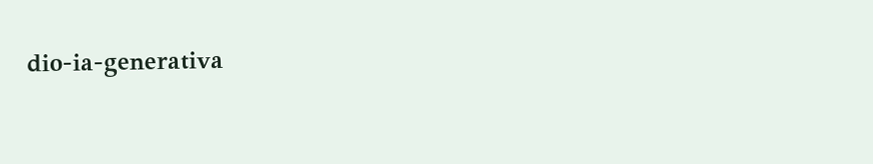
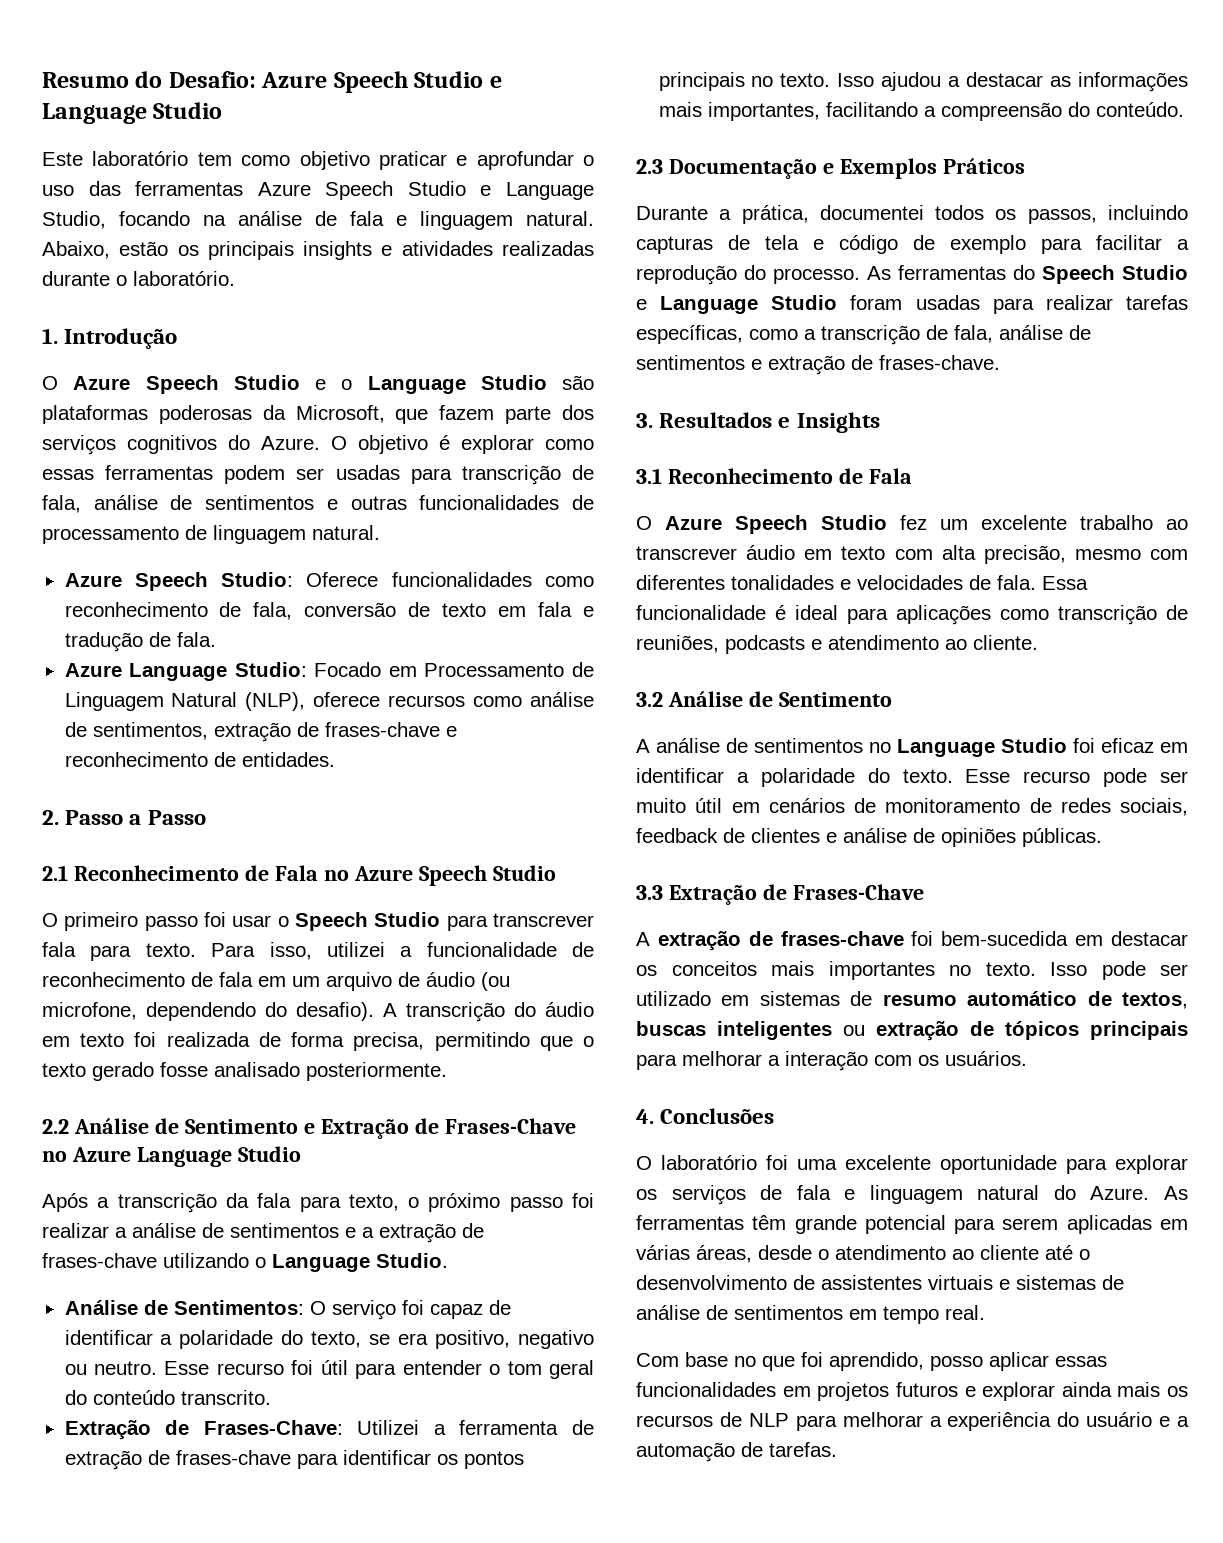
[26,50,224,79] dio-ia-generativa -> [42,71,502,93] [42,102,223,124] [42,151,594,170] [42,181,594,200] [42,211,594,230] [42,241,594,260] [42,271,235,286] [42,328,178,349] [42,375,594,394] [42,405,594,424] [42,435,594,455] [42,465,594,485] [42,495,594,513] [42,525,380,544] [64,572,594,591] [64,602,594,620] [64,632,216,652] [64,662,594,681] [64,692,595,711] [64,722,457,742] [64,752,335,767] [42,810,206,825] [42,865,556,886] [42,912,594,931] [42,942,594,961] [42,972,510,991] [42,1002,594,1022] [42,1032,594,1051] [42,1062,447,1081] [42,1118,576,1139] [42,1146,301,1167] [42,1193,594,1213] [42,1223,484,1243] [42,1253,448,1272] [64,1300,511,1320] [64,1330,594,1349] [64,1360,594,1379] [64,1390,271,1405] [64,1420,594,1440] [64,1450,524,1470] [658,72,1188,92] [658,102,1184,121] [636,158,1025,179] [636,205,1188,224] [636,235,1189,254] [636,265,1188,285] [636,295,1188,314] [636,325,1091,345] [636,355,1000,375] [636,412,880,433] [636,468,912,484] [636,515,1188,534] [636,545,1188,564] [636,575,1088,590] [636,605,1188,625] [636,635,1038,654] [636,691,892,707] [636,738,1188,757] [636,768,1188,787] [636,798,1188,816] [636,828,1102,847] [636,884,924,905] [636,931,1188,951] [636,961,1188,980] [636,991,1188,1009] [636,1021,1188,1041] [636,1051,1027,1071] [636,1108,775,1124] [636,1155,1188,1174] [636,1185,1188,1205] [636,1215,1188,1234] [636,1245,1090,1263] [636,1275,1124,1290] [636,1305,985,1324] [636,1352,1107,1371] [636,1382,1188,1401] [636,1412,1189,1431] [636,1442,837,1462] Resumo do Desafio: Azure Speech Studio e Language Studio // Este laboratório tem como objetivo praticar e aprofundar o uso das ferramentas Azure Speech Studio e Language Studio, focando na análise de fala e linguagem natural. Abaixo, estão os principais insights e atividades realizadas durante o laboratório. // 1. Introdução // O Azure Speech Studio e o Language Studio são plataformas poderosas da Microsoft, que fazem parte dos serviços cognitivos do Azure. O objetivo é explorar como essas ferramentas podem ser usadas para transcrição de fala, análise de sentimentos e outras funcionalidades de processamento de linguagem natural. // Azure Speech Studio: Oferece funcionalidades como reconhecimento de fala, conversão de texto em fala e tradução de fala. // Azure Language Studio: Focado em Processamento de Linguagem Natural (NLP), oferece recursos como análise de sentimentos, extração de frases-chave e reconhecimento de entidades. // 2. Passo a Passo // 2.1 Reconhecimento de Fala no Azure Speech Studio // O primeiro passo foi usar o Speech Studio para transcrever fala para texto. Para isso, utilizei a funcionalidade de reconhecimento de fala em um arquivo de áudio (ou microfone, dependendo do desafio). A transcrição do áudio em texto foi realizada de forma precisa, permitindo que o texto gerado fosse analisado posteriormente. // 2.2 Análise de Sentimento e Extração de Frases-Chave no Azure Language Studio // Após a transcrição da fala para texto, o próximo passo foi realizar a análise de sentimentos e a extração de frases-chave utilizando o Language Studio. // Análise de Sentimentos: O serviço foi capaz de identificar a polaridade do texto, se era positivo, negativo ou neutro. Esse recurso foi útil para entender o tom geral do conteúdo transcrito. // Extração de Frases-Chave: Utilizei a ferramenta de extração de frases-chave para identificar os pontos principais no texto. Isso ajudou a destacar as informações mais importantes, facilitando a compreensão do conteúdo. // 2.3 Documentação e Exemplos Práticos // Durante a prática, documentei todos os passos, incluindo capturas de tela e código de exemplo para facilitar a reprodução do processo. As ferramentas do Speech Studio e Language Studio foram usadas para realizar tarefas específicas, como a transcrição de fala, análise de sentimentos e extração de frases-chave. // 3. Resultados e Insights // 3.1 Reconhecimento de Fala // O Azure Speech Studio fez um excelente trabalho ao transcrever áudio em texto com alta precisão, mesmo com diferentes tonalidades e velocidades de fala. Essa funcionalidade é ideal para aplicações como transcrição de reuniões, podcasts e atendimento ao cliente. // 3.2 Análise de Sentimento // A análise de sentimentos no Language Studio foi eficaz em identificar a polaridade do texto. Esse recurso pode ser muito útil em cenários de monitoramento de redes sociais, feedback de clientes e análise de opiniões públicas. // 3.3 Extração de Frases-Chave // A extração de frases-chave foi bem-sucedida em destacar os conceitos mais importantes no texto. Isso pode ser utilizado em sistemas de resumo automático de textos, buscas inteligentes ou extração de tópicos principais para melhorar a interação com os usuários. // 4. Conclusões // O laboratório foi uma excelente oportunidade para explorar os serviços de fala e linguagem natural do Azure. As ferramentas têm grande potencial para serem aplicadas em várias áreas, desde o atendimento ao cliente até o desenvolvimento de assistentes virtuais e sistemas de análise de sentimentos em tempo real. // Com base no que foi aprendido, posso aplicar essas funcionalidades em projetos futuros e explorar ainda mais os recursos de NLP para melhorar a experiência do usuário e a automação de tarefas.

